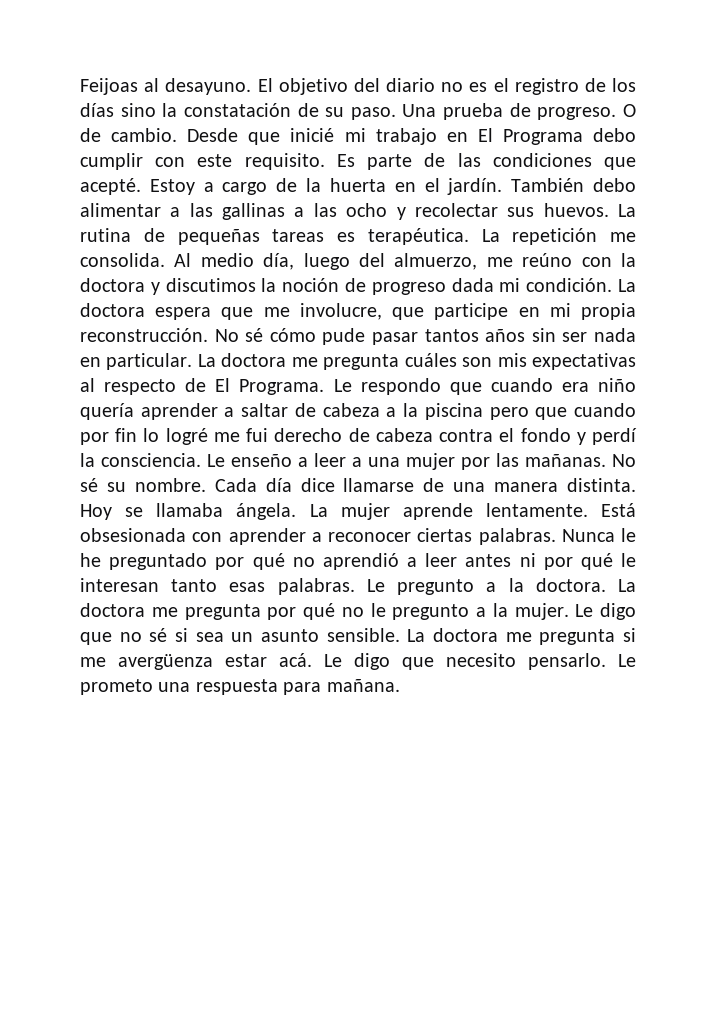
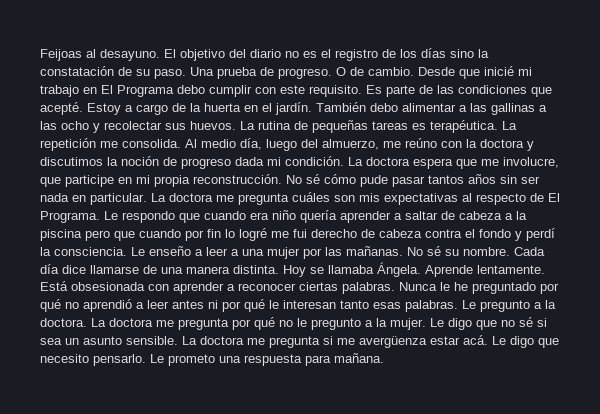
[236,503,473,520] ángela. La mujer aprende -> [377,262,473,277] Ángela. Aprende

